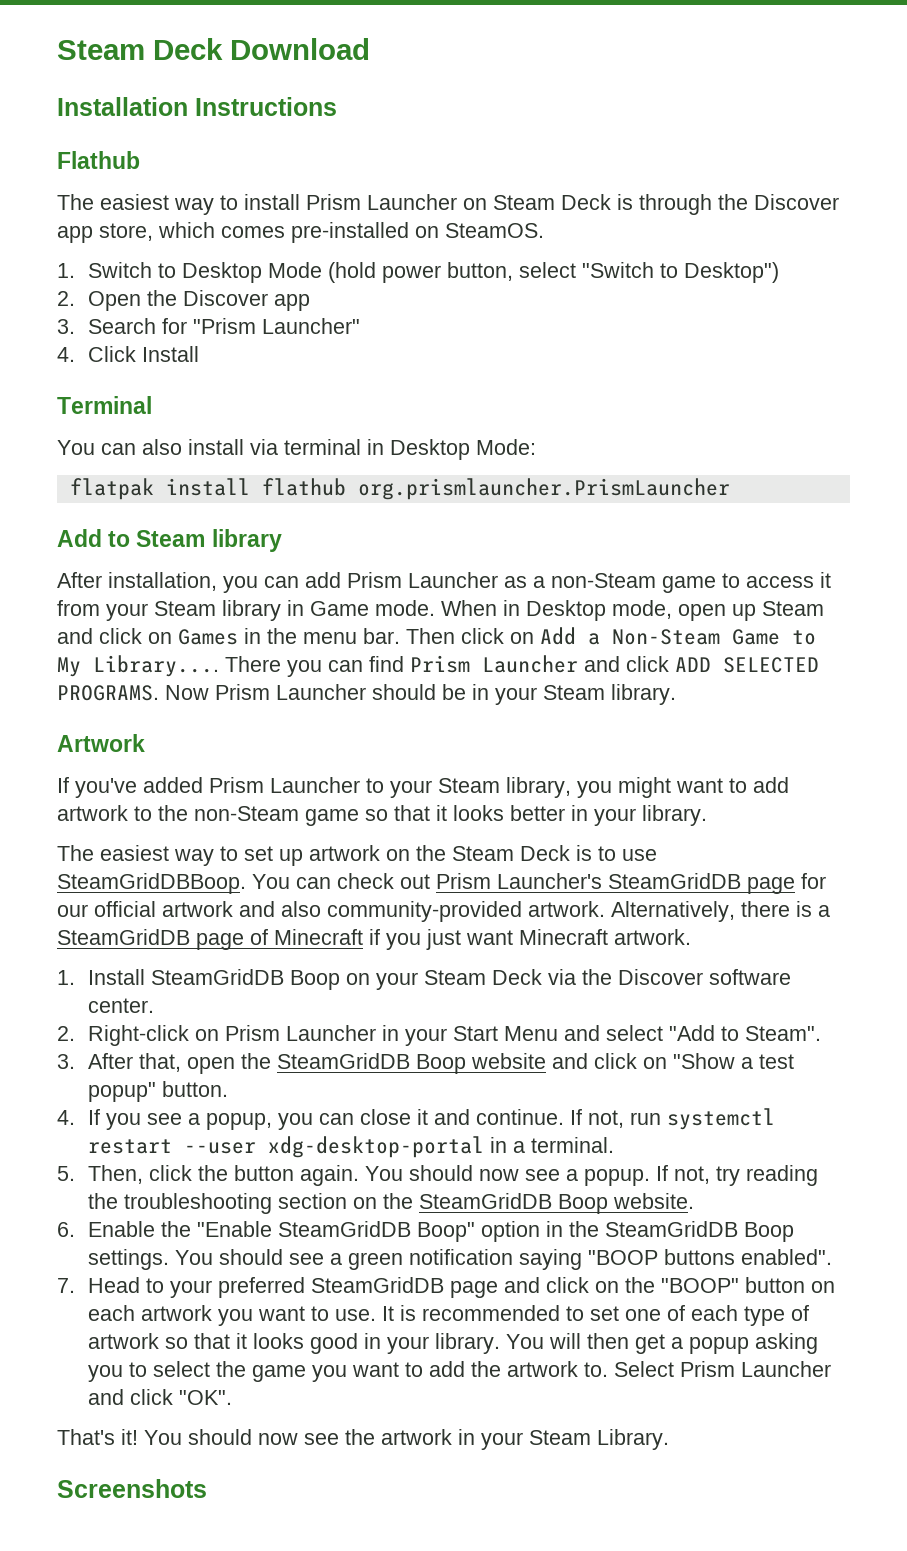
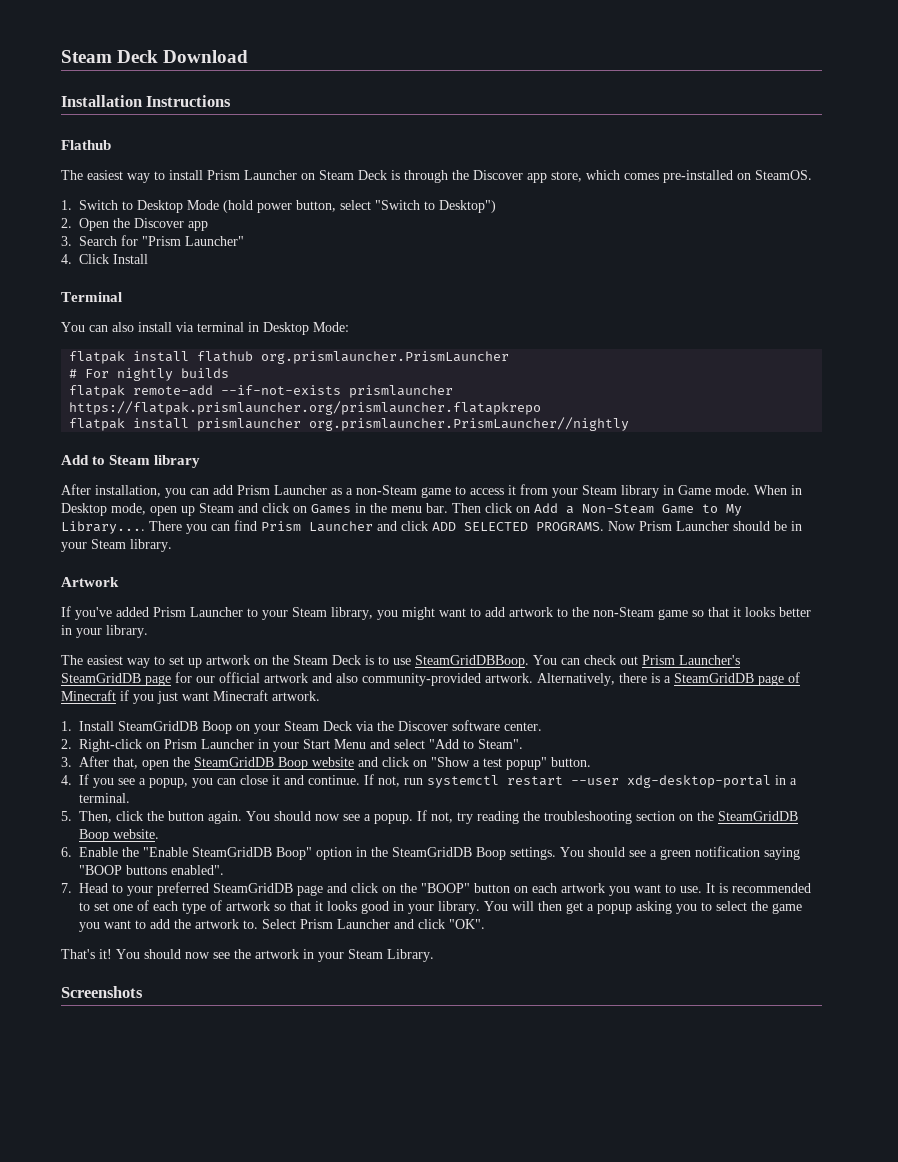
(730, 489) none -> [69,368,230,381] [69,385,454,398] [69,401,542,415] [69,417,630,431] // # For nightly builds // flatpak remote-add --if-not-exists prismlauncher https://flatpak.prismlauncher.org/prismlauncher.flatapkrepo // flatpak install prismlauncher org.prismlauncher.PrismLauncher//nightly

